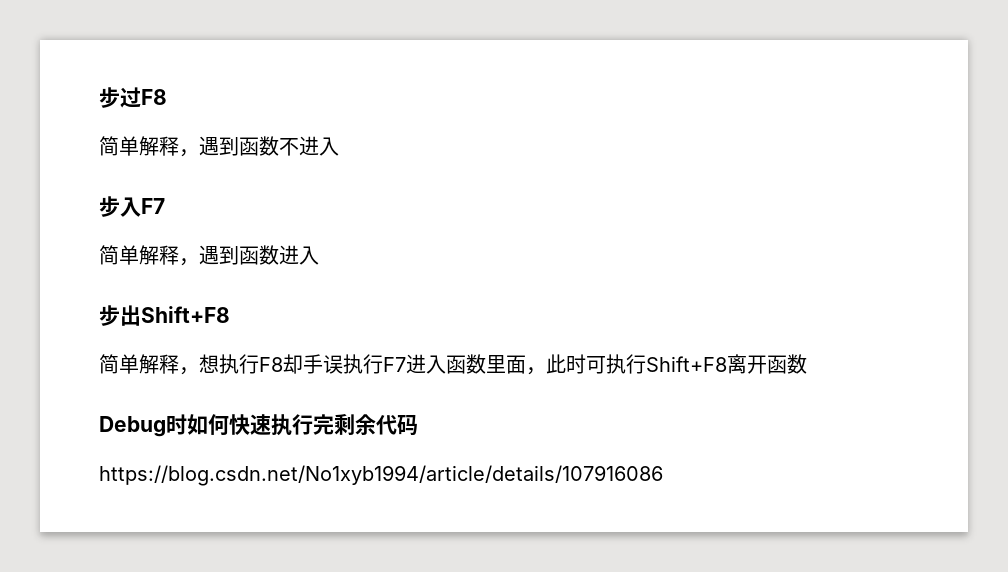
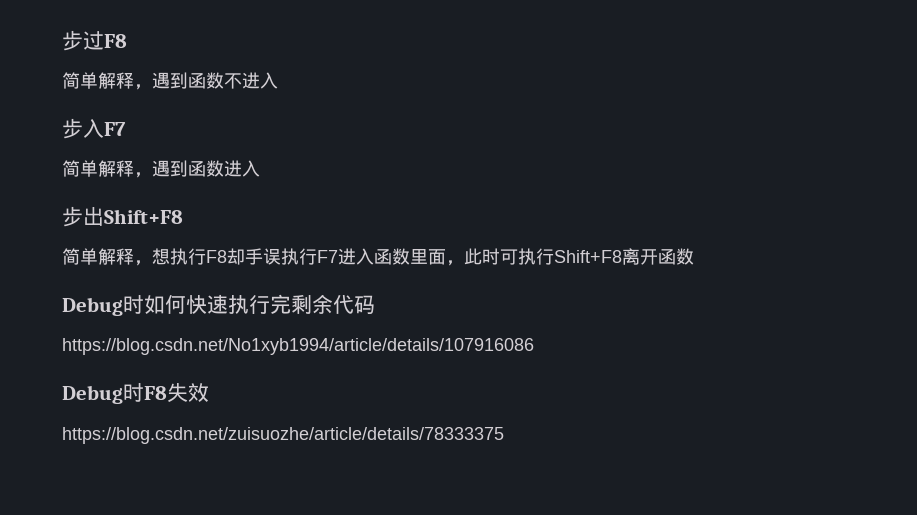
(663, 475) none -> [62,383,209,404] [62,427,504,444] // Debug时F8失效 // https://blog.csdn.net/zuisuozhe/article/details/78333375

